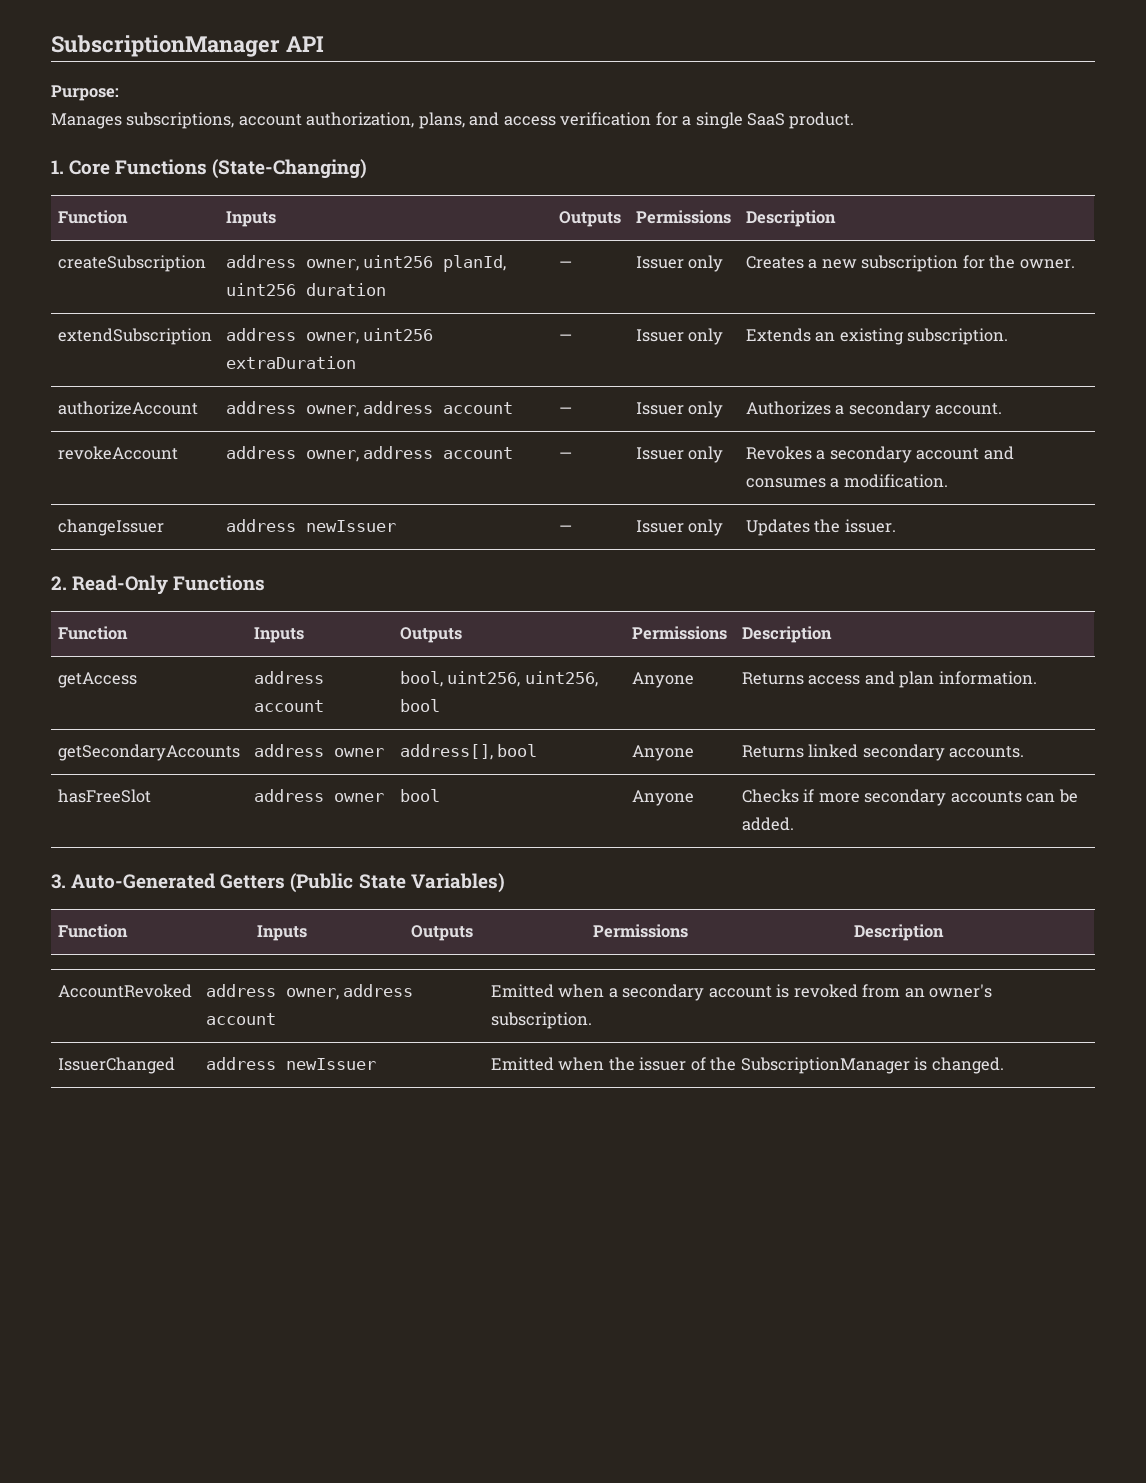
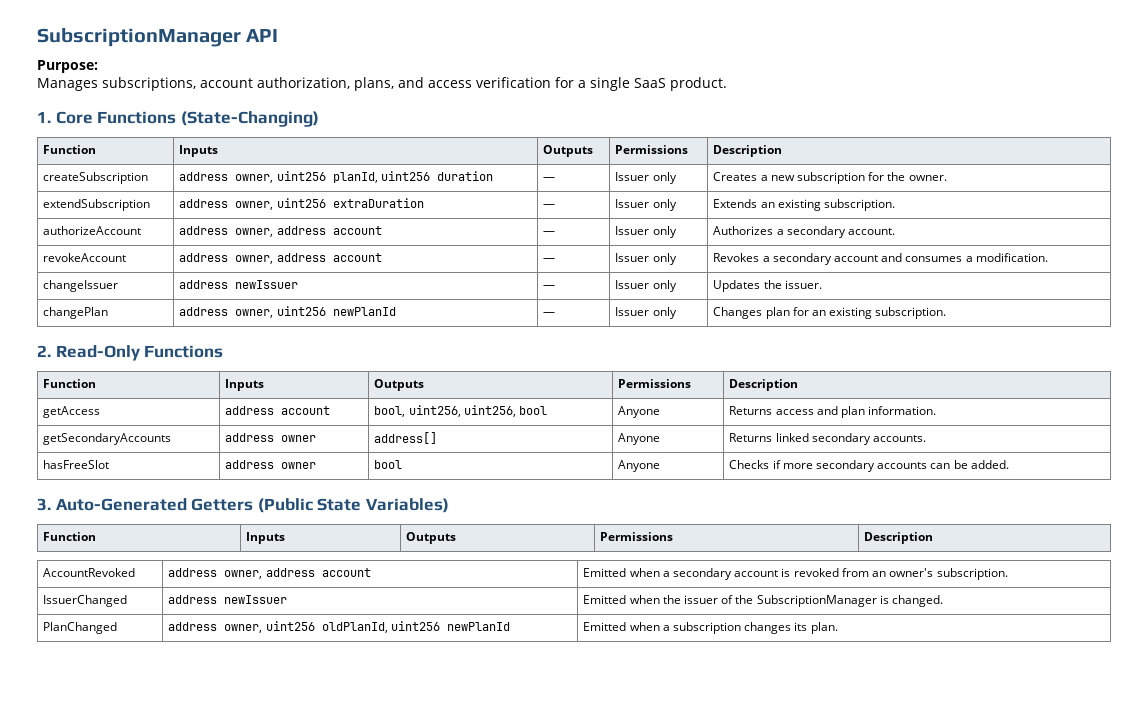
(896, 526) none -> [43,307,109,319] [179,306,396,318] [543,312,556,316] [615,307,677,319] [713,307,947,319] // changePlan | address owner, uint256 newPlanId | — | Issuer only | Changes plan for an existing subscription.
[399,744,538,760] address[], bool -> [374,432,438,444] address[]
(1004, 1065) none -> [43,622,118,634] [168,621,510,633] [583,622,838,634] // PlanChanged | address owner, uint256 oldPlanId, uint256 newPlanId | Emitted when a subscription changes its plan.

